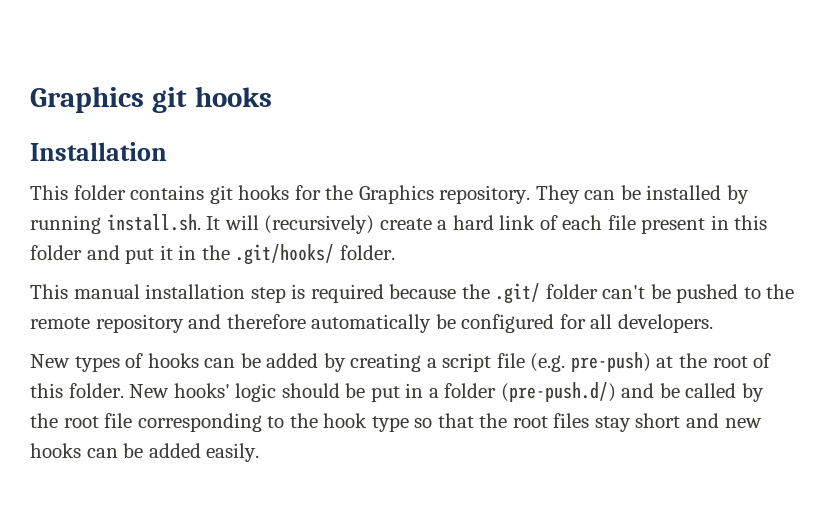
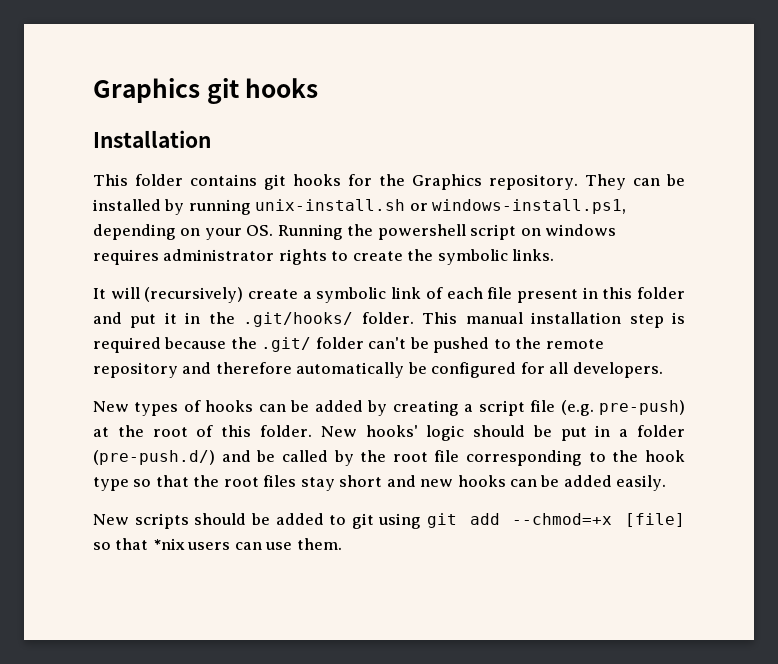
[106,214,201,231] install.sh. -> [255,199,627,214] [93,224,617,240] [93,249,555,265] unix-install.sh or windows-install.ps1, depending on your OS. Running the powershell script on windows requires administrator rights to create the symbolic links. //
[452,215,494,230] hard -> [316,287,387,303] symbolic
(395, 252) // -> (414, 318) none
(260, 452) none -> [93,513,686,529] [93,538,342,550] // New scripts should be added to git using git add --chmod=+x [file] so that *nix users can use them.

